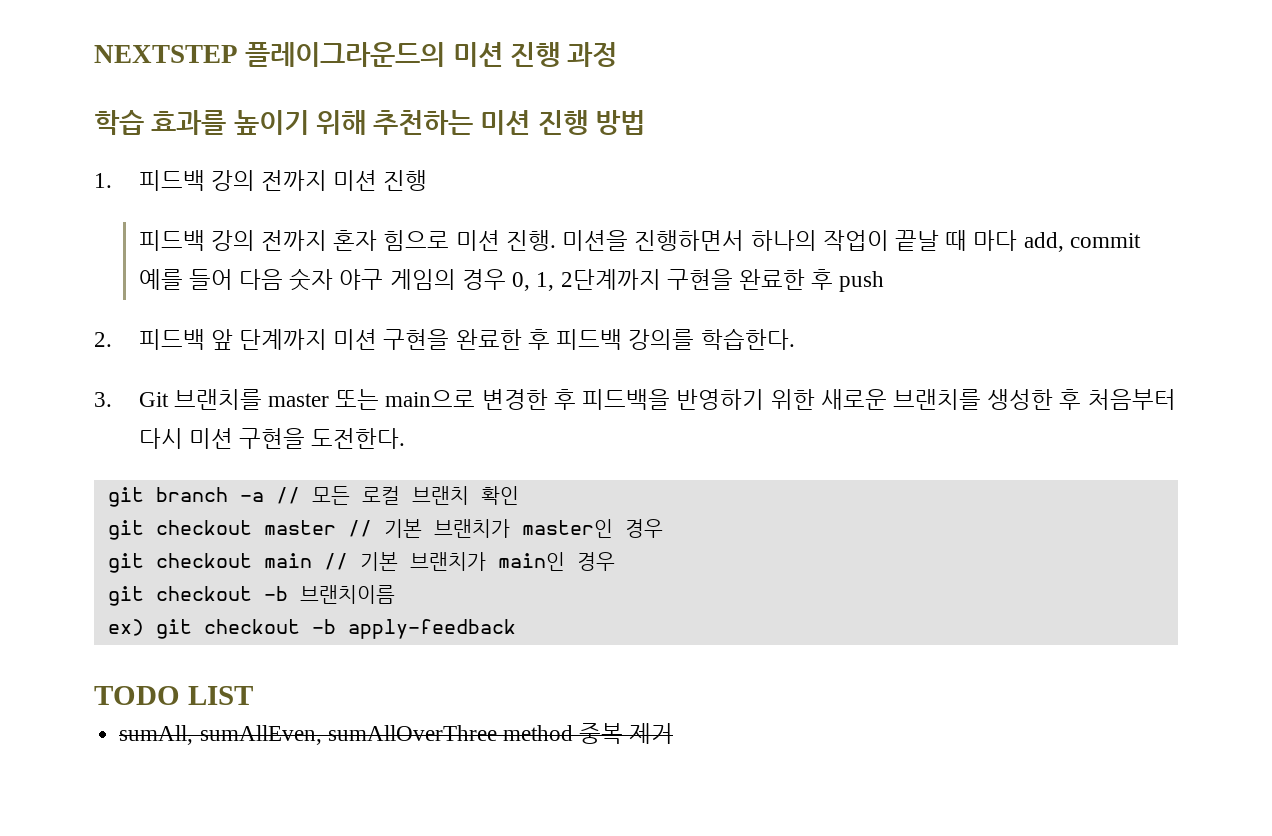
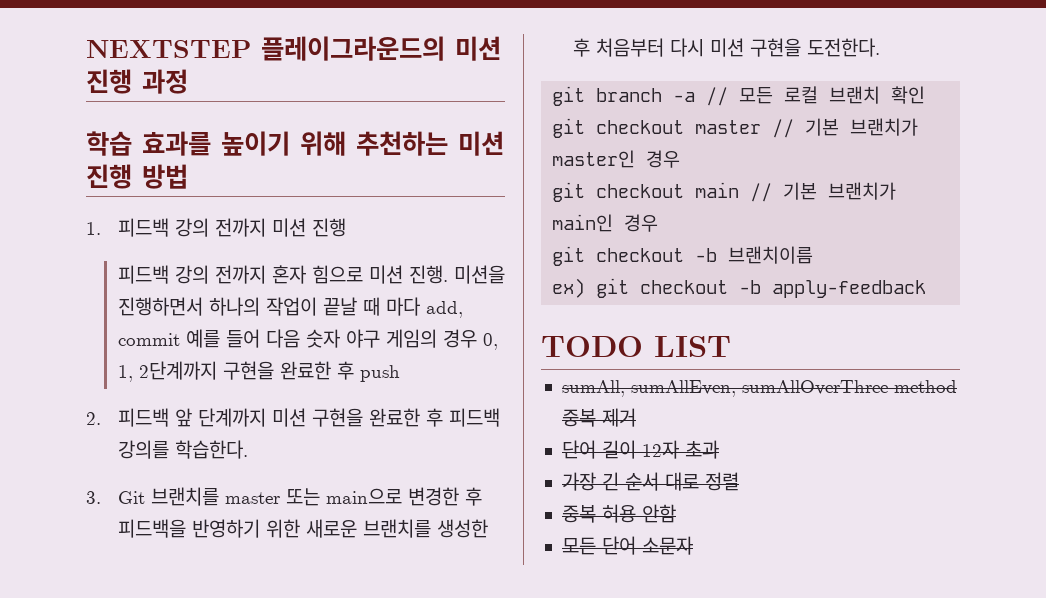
(674, 733) none -> [561,440,719,459] [561,472,739,491] [561,504,676,523] [561,536,693,555] // 단어 길이 12자 초과 // 가장 긴 순서 대로 정렬 // 중복 허용 안함 // 모든 단어 소문자

